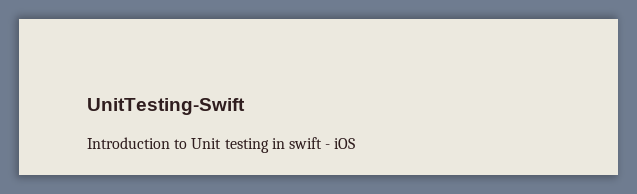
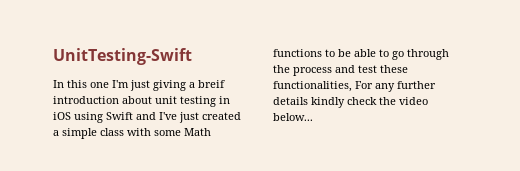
[87,137,356,153] Introduction to Unit testing in swift - iOS -> [53,80,225,91] [53,96,230,107] [53,112,241,123] [53,128,211,139] [273,49,449,60] [273,65,408,76] [273,81,436,92] [273,97,428,108] [273,113,313,121] In this one I'm just giving a breif introduction about unit testing in iOS using Swift and I've just created a simple class with some Math functions to be able to go through the process and test these functionalities, For any further details kindly check the video below...

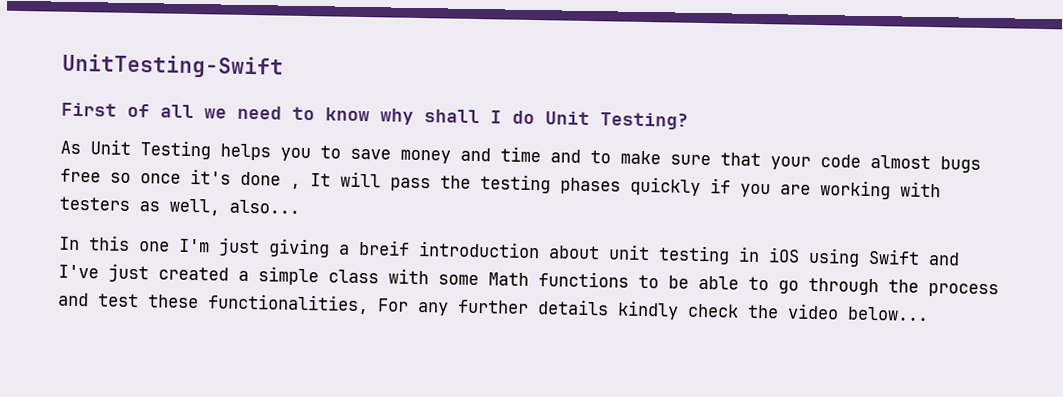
(192, 56) none -> [61,102,689,130] [60,139,981,173] [60,168,941,200] [59,196,300,216] // First of all we need to know why shall I do Unit Testing? // As Unit Testing helps you to save money and time and to make sure that your code almost bugs free so once it's done , It will pass the testing phases quickly if you are working with testers as well, also...

